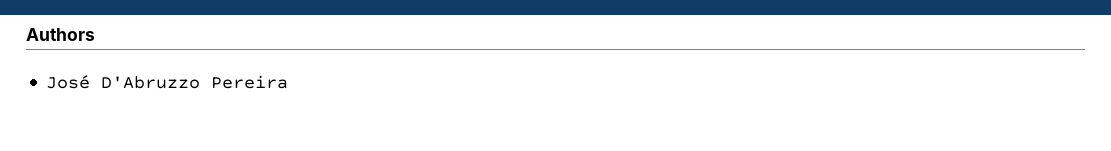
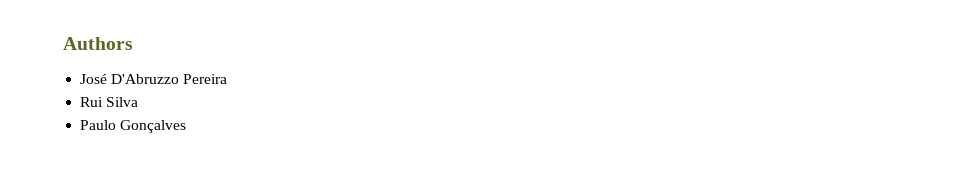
(289, 82) none -> [80,97,139,107] [80,120,187,133] // Rui Silva // Paulo Gonçalves

